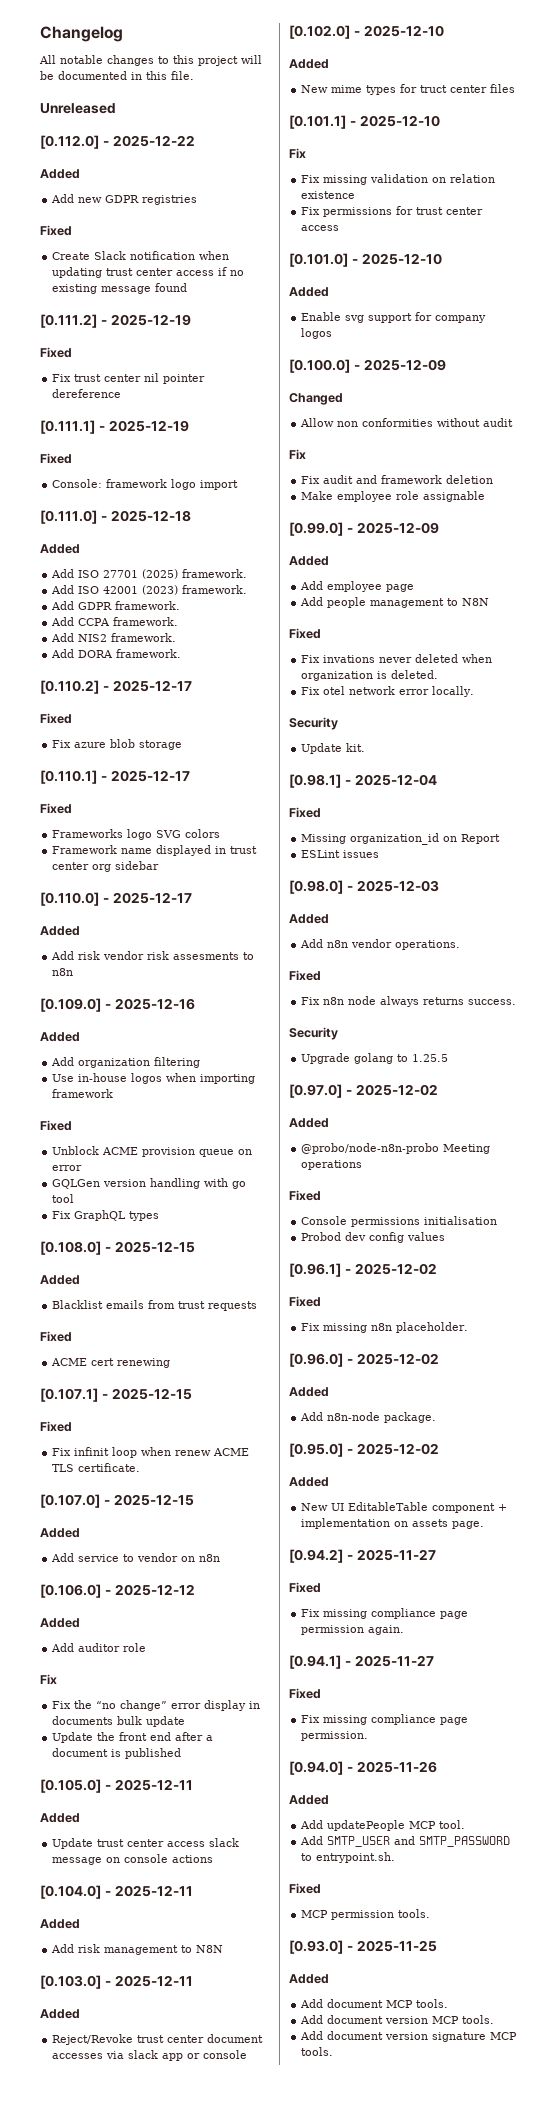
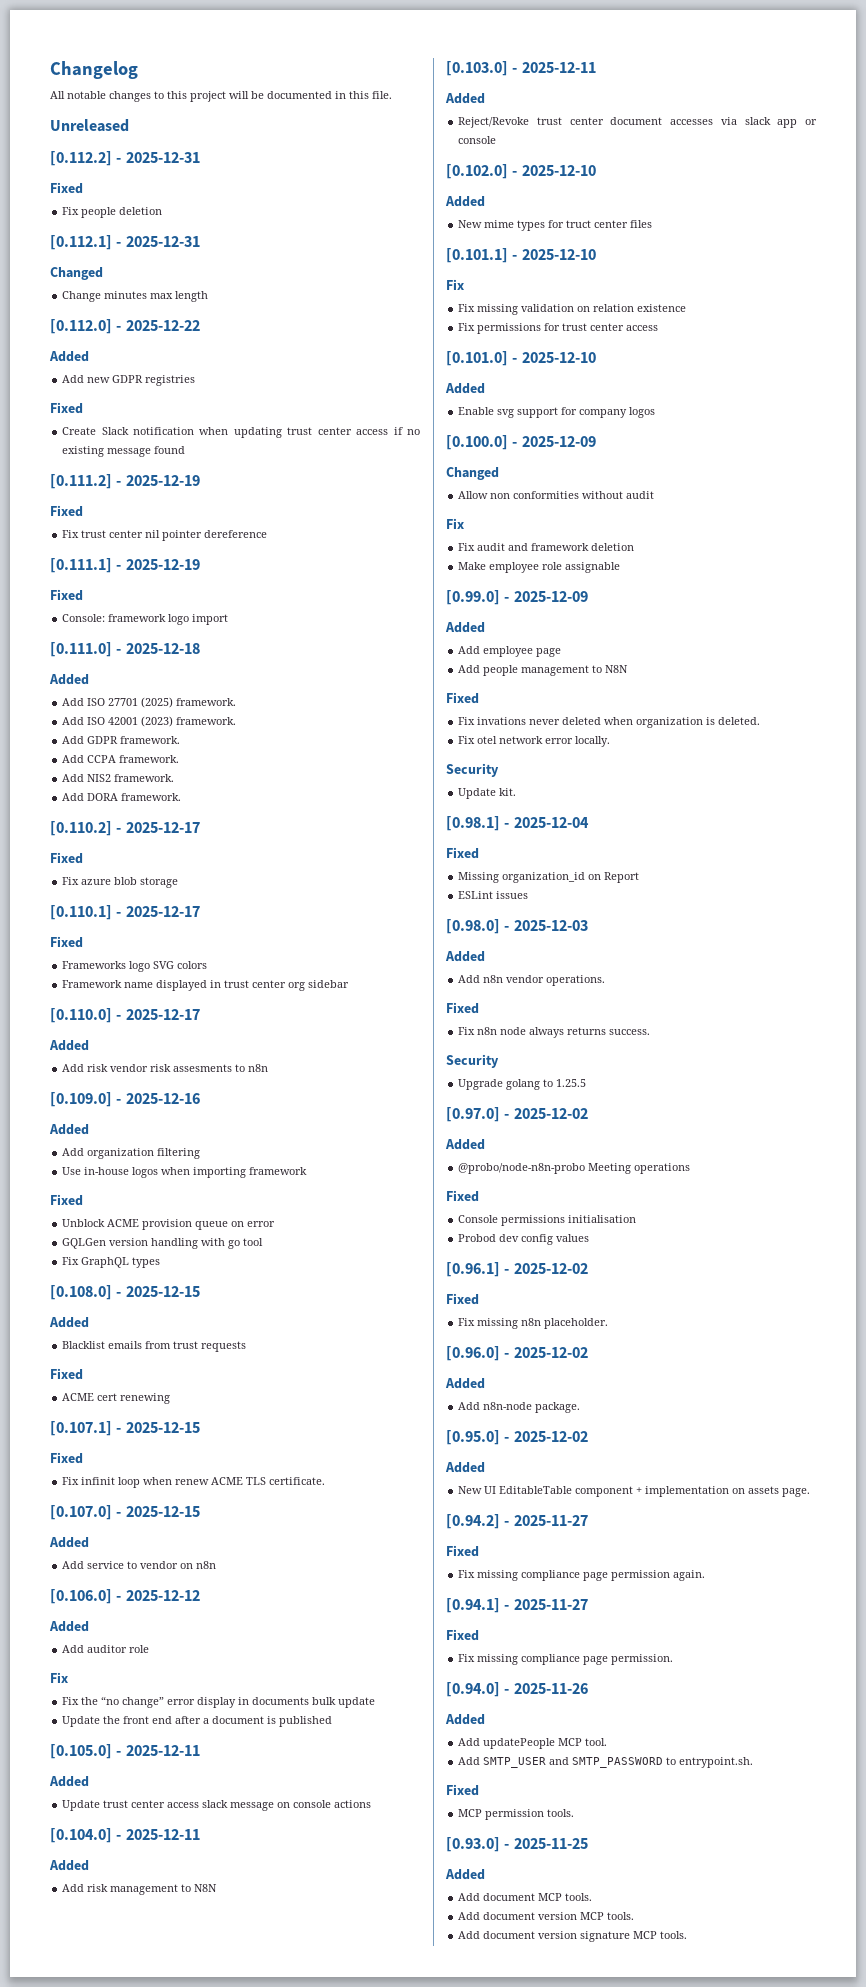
(116, 108) none -> [50,151,200,166] [50,182,83,194] [62,207,163,218] [50,235,200,250] [50,267,103,280] [62,291,209,302] // [0.112.2] - 2025-12-31 // Fixed // Fix people deletion // [0.112.1] - 2025-12-31 // Changed // Change minutes max length

